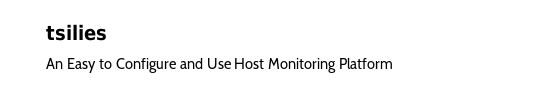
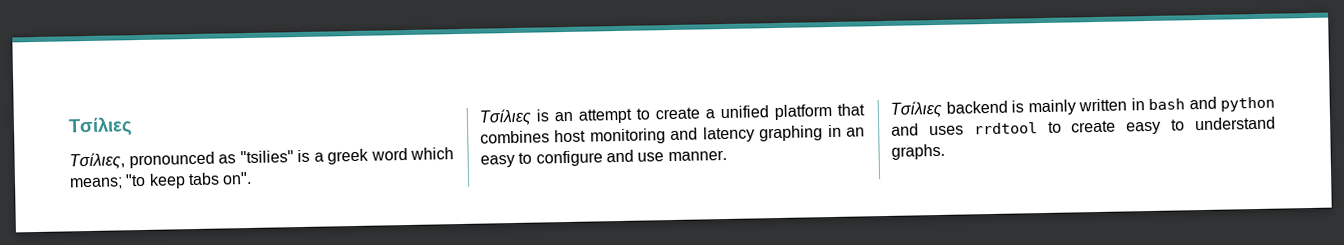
[46,24,107,41] [46,58,394,73] tsilies // An Easy to Configure and Use Host Monitoring Platform -> [68,117,133,137] [69,147,454,170] [69,171,253,190] [479,103,865,126] [480,124,865,145] [480,149,727,168] [890,96,1275,118] [891,116,1276,136] [891,143,945,160] Τσίλιες // Τσίλιες, pronounced as "tsilies" is a greek word which means; "to keep tabs on". // Τσίλιες is an attempt to create a unified platform that combines host monitoring and latency graphing in an easy to configure and use manner. // Τσίλιες backend is mainly written in bash and python and uses rrdtool to create easy to understand graphs.

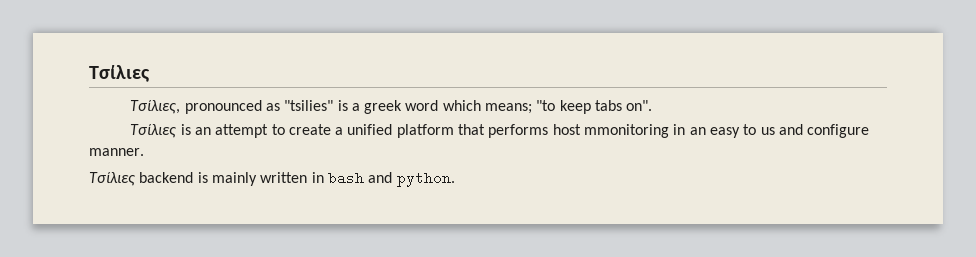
[480,125,824,145] combines host monitoring and latency graphing -> [488,124,670,138] performs host mmonitoring
[535,149,665,167] configure and use -> [760,124,870,138] us and configure
[1220,96,1275,112] [891,116,1276,136] [891,143,945,160] python and uses rrdtool to create easy to understand graphs. -> [396,173,455,187] python.

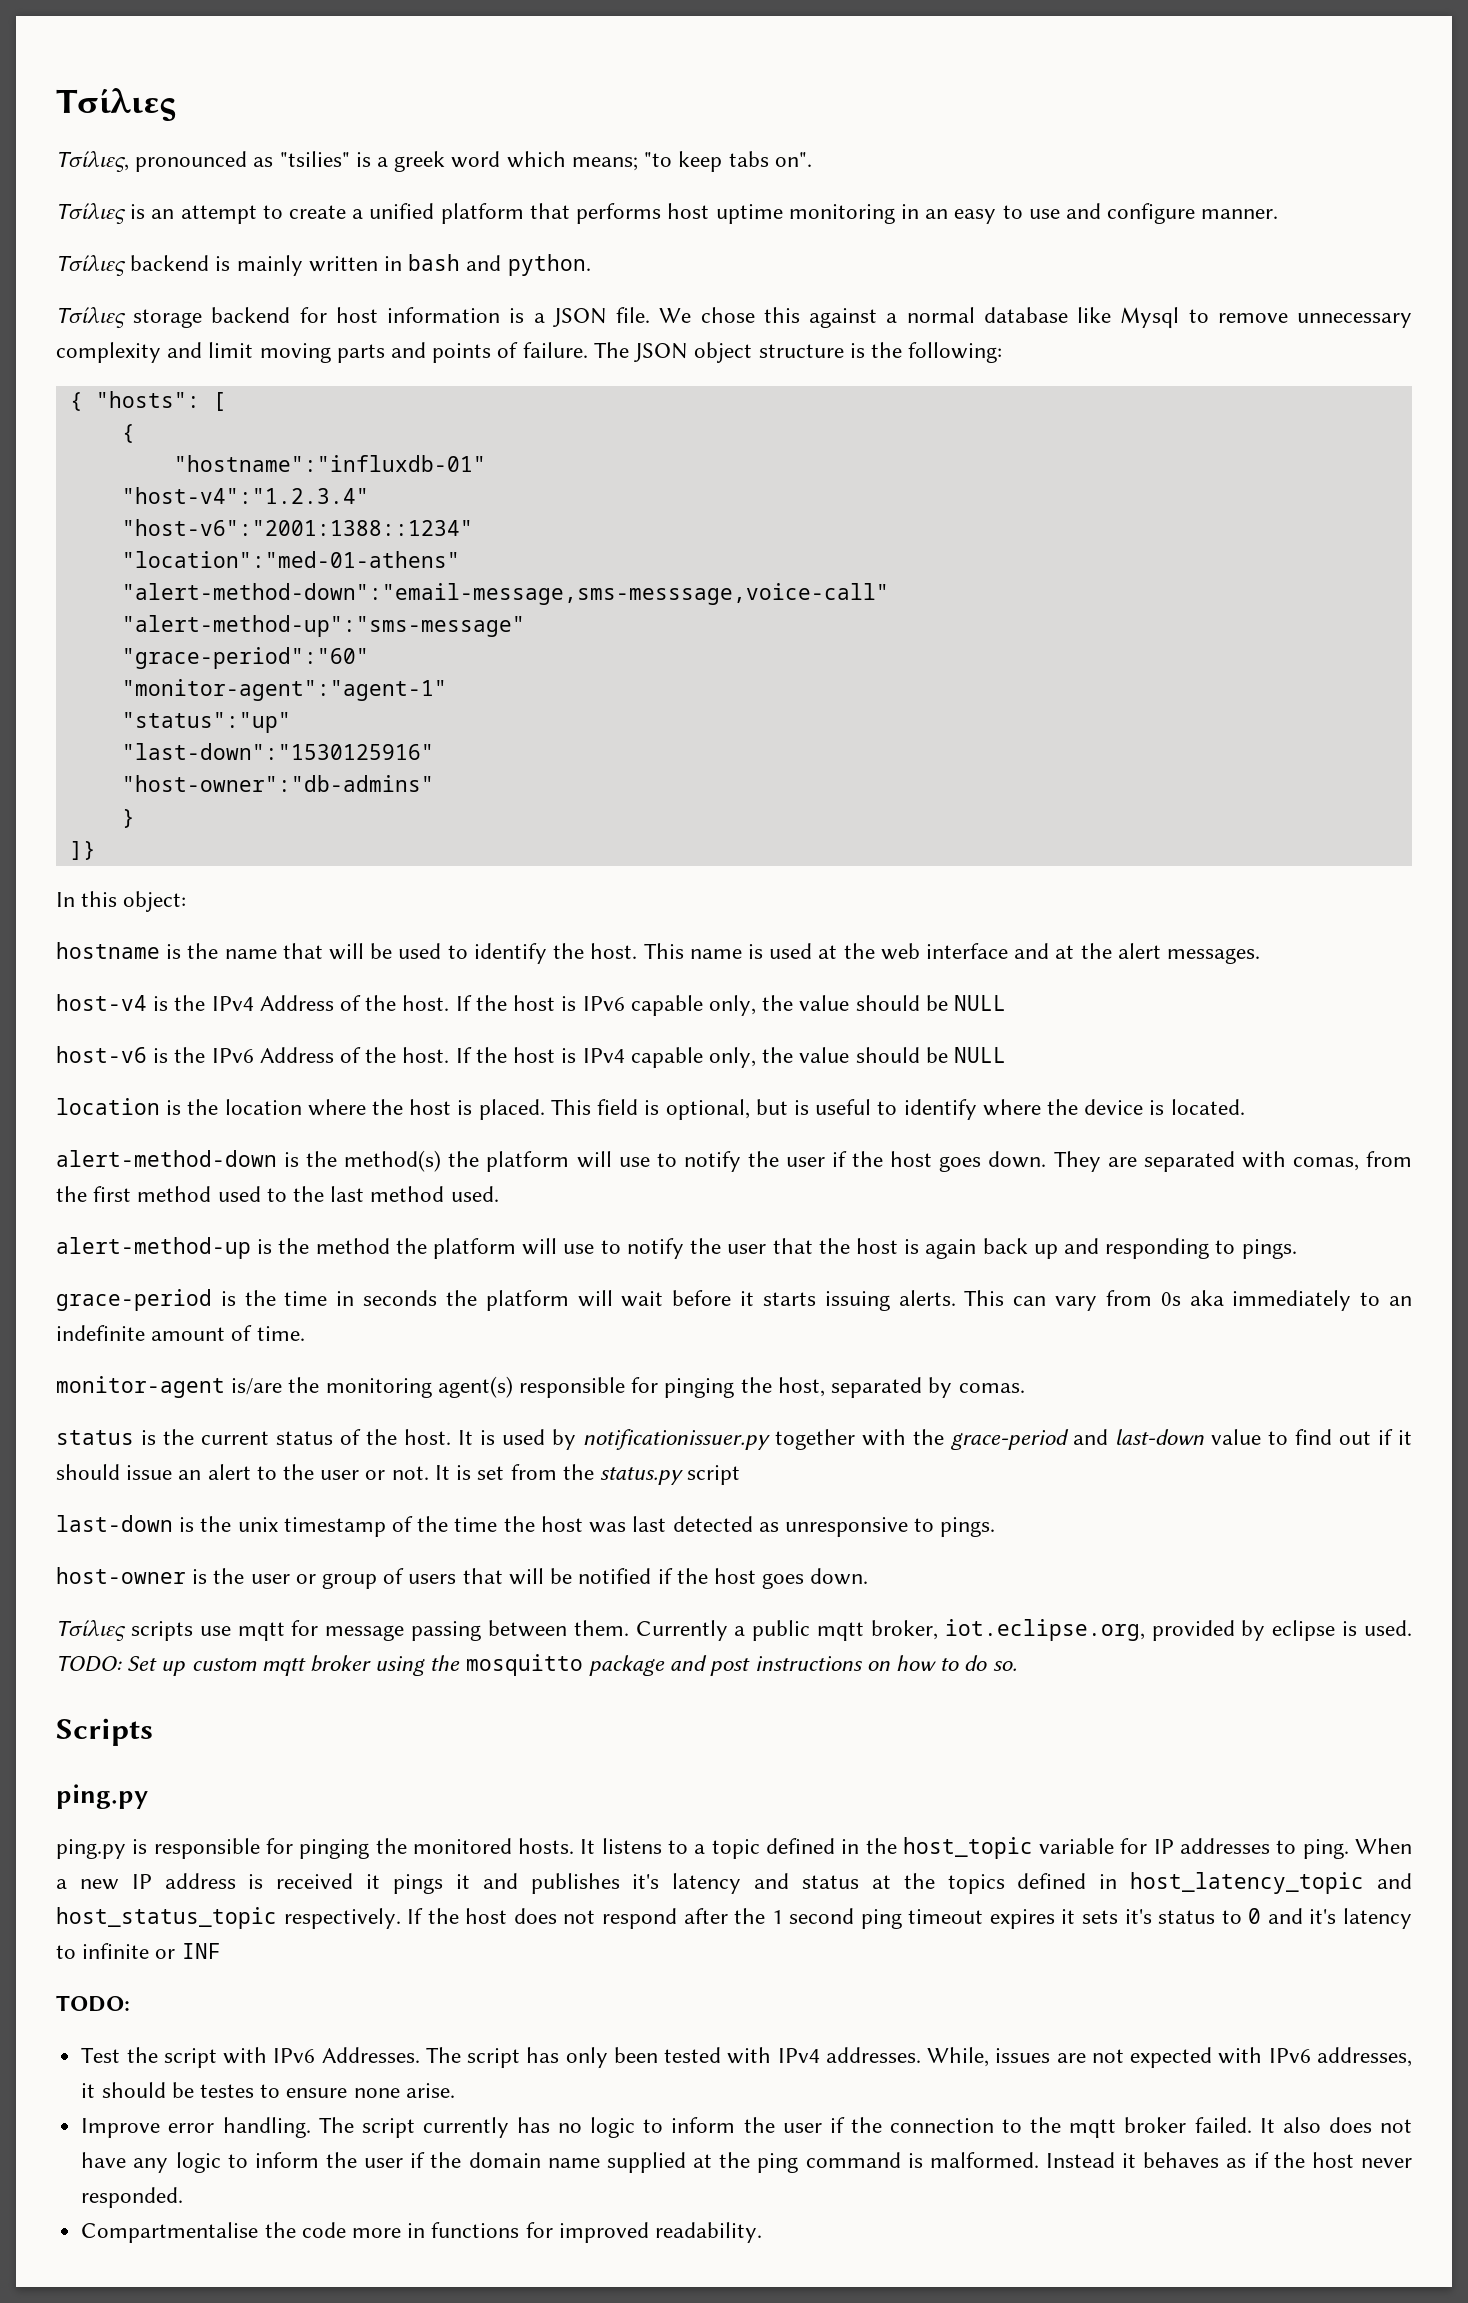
[584,124,670,138] mmonitoring -> [715,204,895,224] uptime monitoring
[760,127,775,135] us -> [1028,209,1060,219] use
(455, 180) none -> [56,307,1412,328] [56,342,1003,363] [69,391,226,411] [121,424,135,443] [173,455,486,472] [121,487,369,504] [121,519,473,536] [121,551,460,568] [121,583,889,605] [121,615,525,637] [121,647,369,669] [121,679,447,701] [121,712,291,733] [121,743,434,760] [121,775,434,792] [121,809,135,828] [69,841,96,860] [56,891,187,912] [56,942,1261,964] [56,994,1006,1016] [56,1046,1006,1068] [56,1098,1245,1120] [56,1150,1412,1172] [56,1186,499,1202] [56,1237,1297,1259] [56,1289,1412,1311] [56,1325,305,1341] [56,1376,1025,1398] [56,1429,1412,1450] [56,1464,741,1485] [56,1515,996,1537] [56,1567,869,1589] [56,1619,1413,1641] [56,1654,1017,1676] [56,1718,153,1746] [56,1784,148,1809] [56,1837,1413,1859] [56,1872,1413,1894] [56,1907,1412,1929] [56,1943,221,1959] [56,1995,130,2012] [81,2047,1412,2068] [81,2082,455,2098] [81,2117,1412,2138] [81,2152,1412,2173] [81,2187,184,2208] [81,2222,762,2243] // Τσίλιες storage backend for host information is a JSON file. We chose this against a normal database like Mysql to remove unnecessary complexity and limit moving parts and points of failure. The JSON object structure is the following: // { "hosts": [ // { // "hostname":"influxdb-01" // "host-v4":"1.2.3.4" // "host-v6":"2001:1388::1234" // "location":"med-01-athens" // "alert-method-down":"email-message,sms-messsage,voice-call" // "alert-method-up":"sms-message" // "grace-period":"60" // "monitor-agent":"agent-1" // "status":"up" // "last-down":"1530125916" // "host-owner":"db-admins" // } // ]} // In this object: // hostname is the name that will be used to identify the host. This name is used at the web interface and at the alert messages. // host-v4 is the IPv4 Address of the host. If the host is IPv6 capable only, the value should be NULL // host-v6 is the IPv6 Address of the host. If the host is IPv4 capable only, the value should be NULL // location is the location where the host is placed. This field is optional, but is useful to identify where the device is located. // alert-method-down is the method(s) the platform will use to notify the user if the host goes down. They are separated with comas, from the first method used to the last method used. // alert-method-up is the method the platform will use to notify the user that the host is again back up and responding to pings. // grace-period is the time in seconds the platform will wait before it starts issuing alerts. This can vary from 0s aka immediately to an indefinite amount of time. // monitor-agent is/are the monitoring agent(s) responsible for pinging the host, separated by comas. // status is the current status of the host. It is used by notificationissuer.py together with the grace-period and last-down value to find out if it should issue an alert to the user or not. It is set from the status.py script // last-down is the unix timestamp of the time the host was last detected as unresponsive to pings. // host-owner is the user or group of users that will be notified if the host goes down. // Τσίλιες scripts use mqtt for message passing between them. Currently a public mqtt broker, iot.eclipse.org, provided by eclipse is used. TODO: Set up custom mqtt broker using the mosquitto package and post instructions on how to do so. // Scripts // ping.py // ping.py is responsible for pinging the monitored hosts. It listens to a topic defined in the host_topic variable for IP addresses to ping. When a new IP address is received it pings it and publishes it's latency and status at the topics defined in host_latency_topic and host_status_topic respectively. If the host does not respond after the 1 second ping timeout expires it sets it's status to 0 and it's latency to infinite or INF // TODO: // Test the script with IPv6 Addresses. The script has only been tested with IPv4 addresses. While, issues are not expected with IPv6 addresses, it should be testes to ensure none arise. // Improve error handling. The script currently has no logic to inform the user if the connection to the mqtt broker failed. It also does not have any logic to inform the user if the domain name supplied at the ping command is malformed. Instead it behaves as if the host never responded. // Compartmentalise the code more in functions for improved readability.

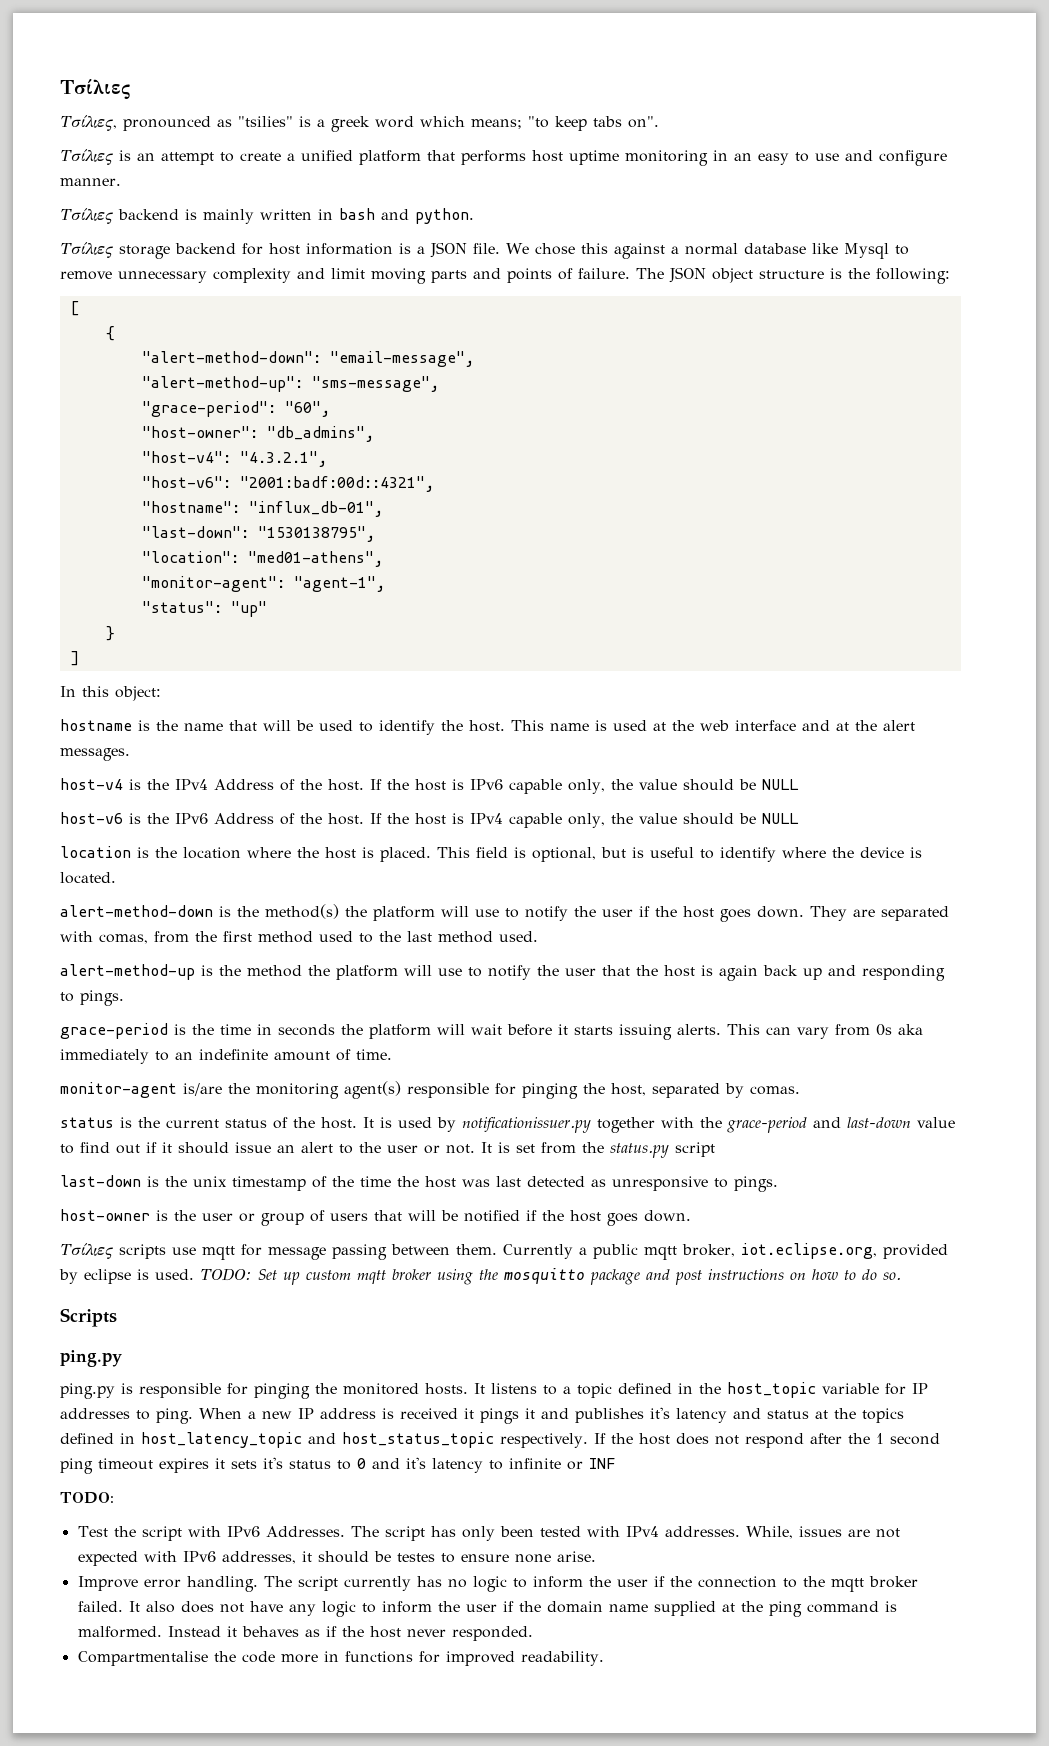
[69,391,200,411] { "hosts": -> (950, 276) none
[173,455,486,472] [121,487,369,504] [121,519,473,536] [121,551,460,568] [121,583,889,605] [121,615,525,637] [121,647,369,669] [121,679,447,701] [121,712,291,733] [121,743,434,760] [121,775,434,792] "hostname":"influxdb-01" // "host-v4":"1.2.3.4" // "host-v6":"2001:1388::1234" // "location":"med-01-athens" // "alert-method-down":"email-message,sms-messsage,voice-call" // "alert-method-up":"sms-message" // "grace-period":"60" // "monitor-agent":"agent-1" // "status":"up" // "last-down":"1530125916" // "host-owner":"db-admins" -> [141,351,474,367] [141,376,439,392] [141,401,330,417] [141,426,374,442] [141,451,327,467] [141,476,434,492] [141,501,383,517] [141,526,375,542] [141,551,383,567] [141,576,385,592] [141,601,267,617] "alert-method-down": "email-message", // "alert-method-up": "sms-message", // "grace-period": "60", // "host-owner": "db_admins", // "host-v4": "4.3.2.1", // "host-v6": "2001:badf:00d::4321", // "hostname": "influx_db-01", // "last-down": "1530138795", // "location": "med01-athens", // "monitor-agent": "agent-1", // "status": "up"
[69,841,96,860] ]} -> [69,651,79,666] ]

